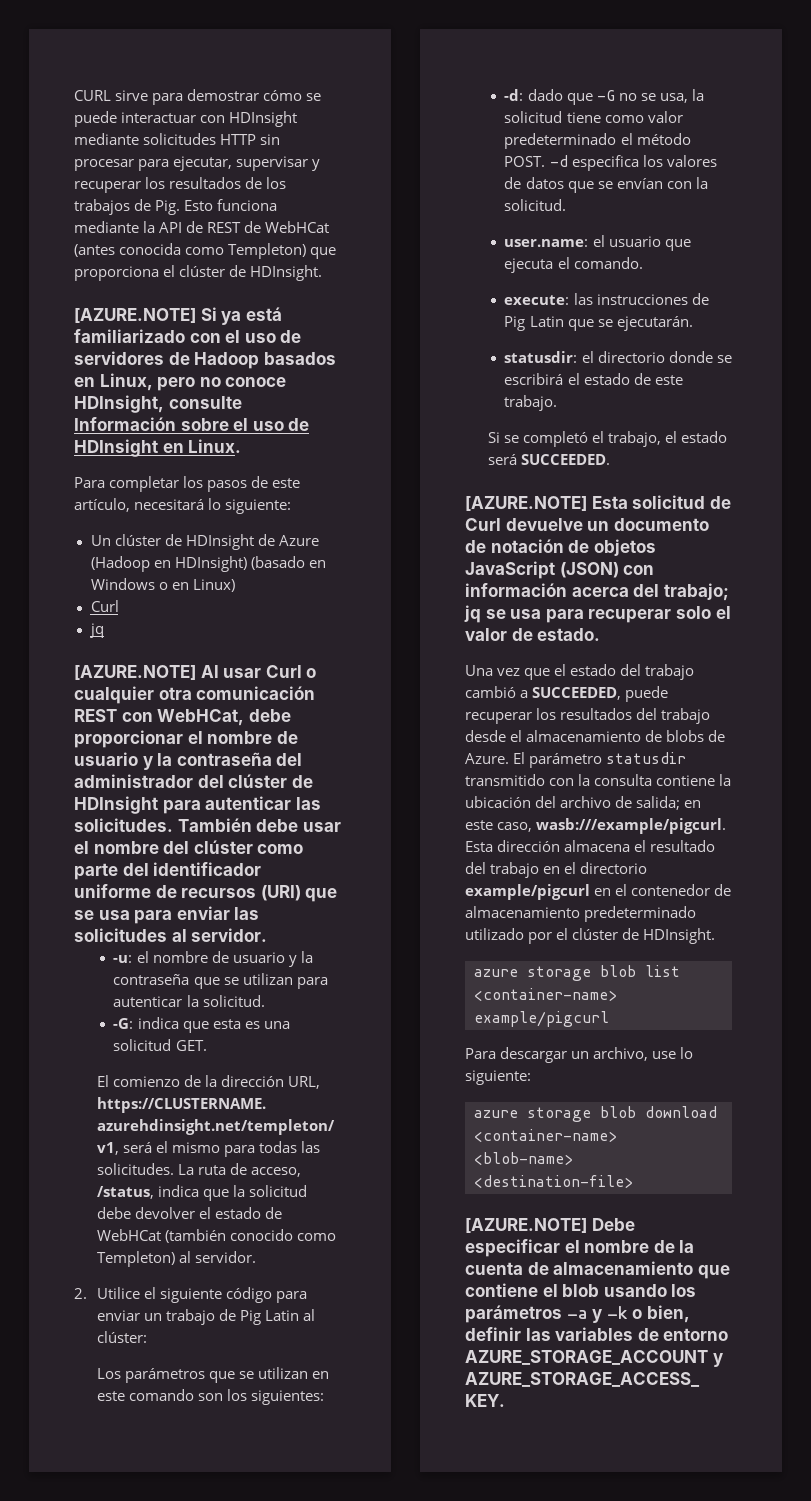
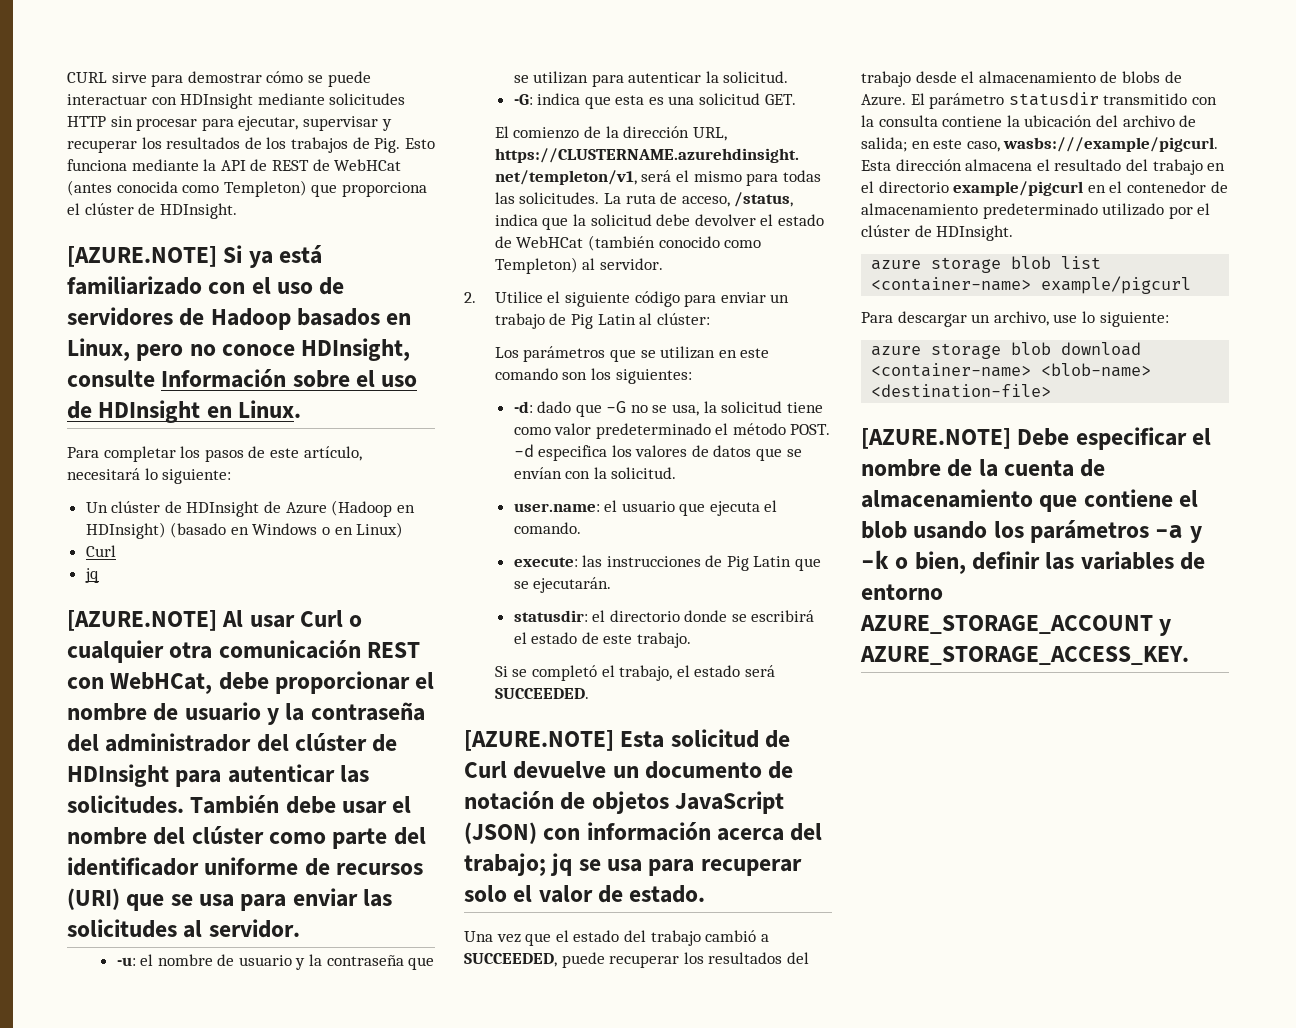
[536,818,727,834] wasb:///example/pigcurl. -> [1003,137,1219,152] wasbs:///example/pigcurl.

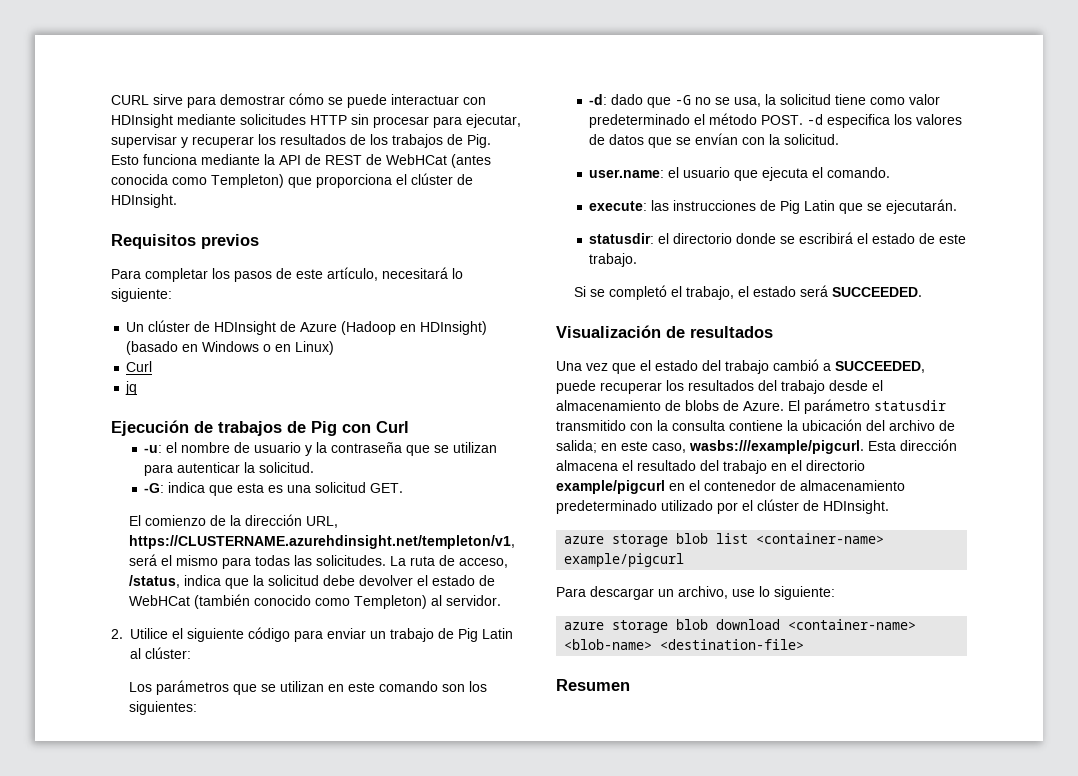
[67,245,323,268] [67,276,345,295] [67,307,412,330] [67,338,411,361] [67,369,418,388] [67,400,302,423] [AZURE.NOTE] Si ya está familiarizado con el uso de servidores de Hadoop basados en Linux, pero no conoce HDInsight, consulte Información sobre el uso de HDInsight en Linux. -> [111,234,259,249] Requisitos previos
[67,610,363,631] [67,640,421,663] [67,671,435,694] [67,702,425,725] [67,733,398,752] [67,764,370,787] [67,795,412,814] [67,826,426,849] [67,857,424,876] [67,888,393,911] [67,919,300,938] [AZURE.NOTE] Al usar Curl o cualquier otra comunicación REST con WebHCat, debe proporcionar el nombre de usuario y la contraseña del administrador del clúster de HDInsight para autenticar las solicitudes. También debe usar el nombre del clúster como parte del identificador uniforme de recursos (URI) que se usa para enviar las solicitudes al servidor. -> [111,420,409,436] Ejecución de trabajos de Pig con Curl
[464,729,791,751] [464,761,794,779] [464,791,785,814] [464,822,823,844] [464,853,802,876] [464,885,706,903] [AZURE.NOTE] Esta solicitud de Curl devuelve un documento de notación de objetos JavaScript (JSON) con información acerca del trabajo; jq se usa para recuperar solo el valor de estado. -> [556,325,773,338] Visualización de resultados
[861,427,1212,450] [861,459,1106,477] [861,489,1199,512] [861,520,1202,543] [861,550,1206,574] [861,584,943,600] [860,615,1172,636] [860,646,1189,665] [AZURE.NOTE] Debe especificar el nombre de la cuenta de almacenamiento que contiene el blob usando los parámetros -a y -k o bien, definir las variables de entorno AZURE_STORAGE_ACCOUNT y AZURE_STORAGE_ACCESS_KEY. -> [556,679,630,691] Resumen

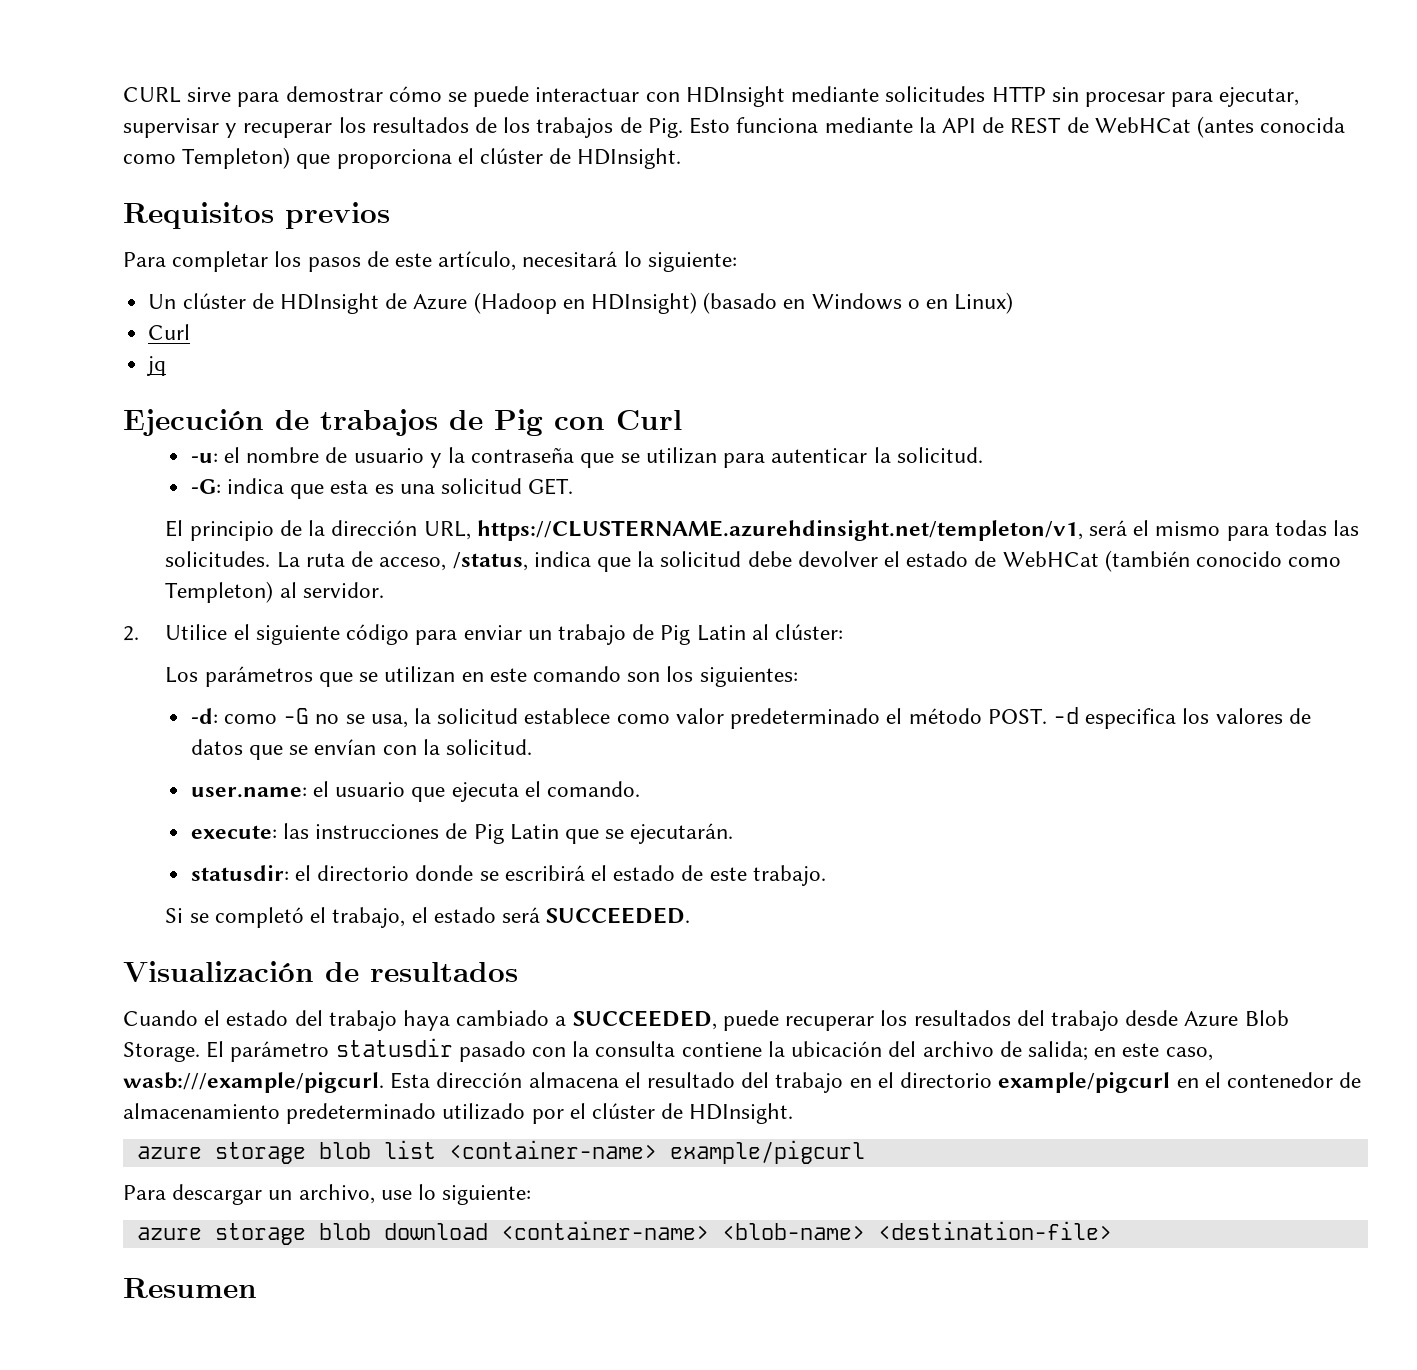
[144,515,206,526] comienzo -> [189,521,274,541] principio
[611,94,672,108] dado que -> [223,714,277,724] como
[835,94,867,105] tiene -> [524,708,611,724] establece
[556,361,636,374] Una vez que -> [123,1010,198,1026] Cuando
[773,359,819,371] cambió -> [403,1010,550,1031] haya cambiado
[872,380,883,391] [556,400,784,411] el almacenamiento de blobs de Azure. -> [1184,1010,1289,1027] [123,1042,200,1062] Azure Blob Storage.
[556,420,626,431] transmitido -> [458,1041,526,1062] pasado
[689,440,864,454] wasbs:///example/pigcurl. -> [123,1072,384,1093] wasb:///example/pigcurl.

